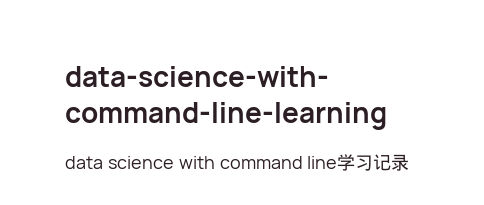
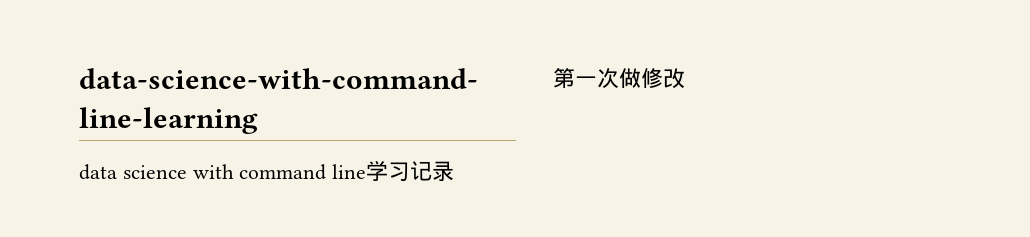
(410, 162) none -> [553,68,685,89] // 第一次做修改

